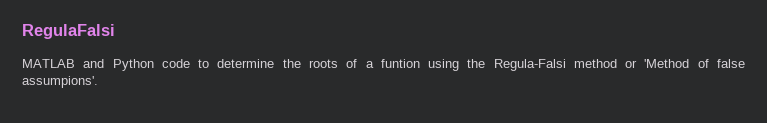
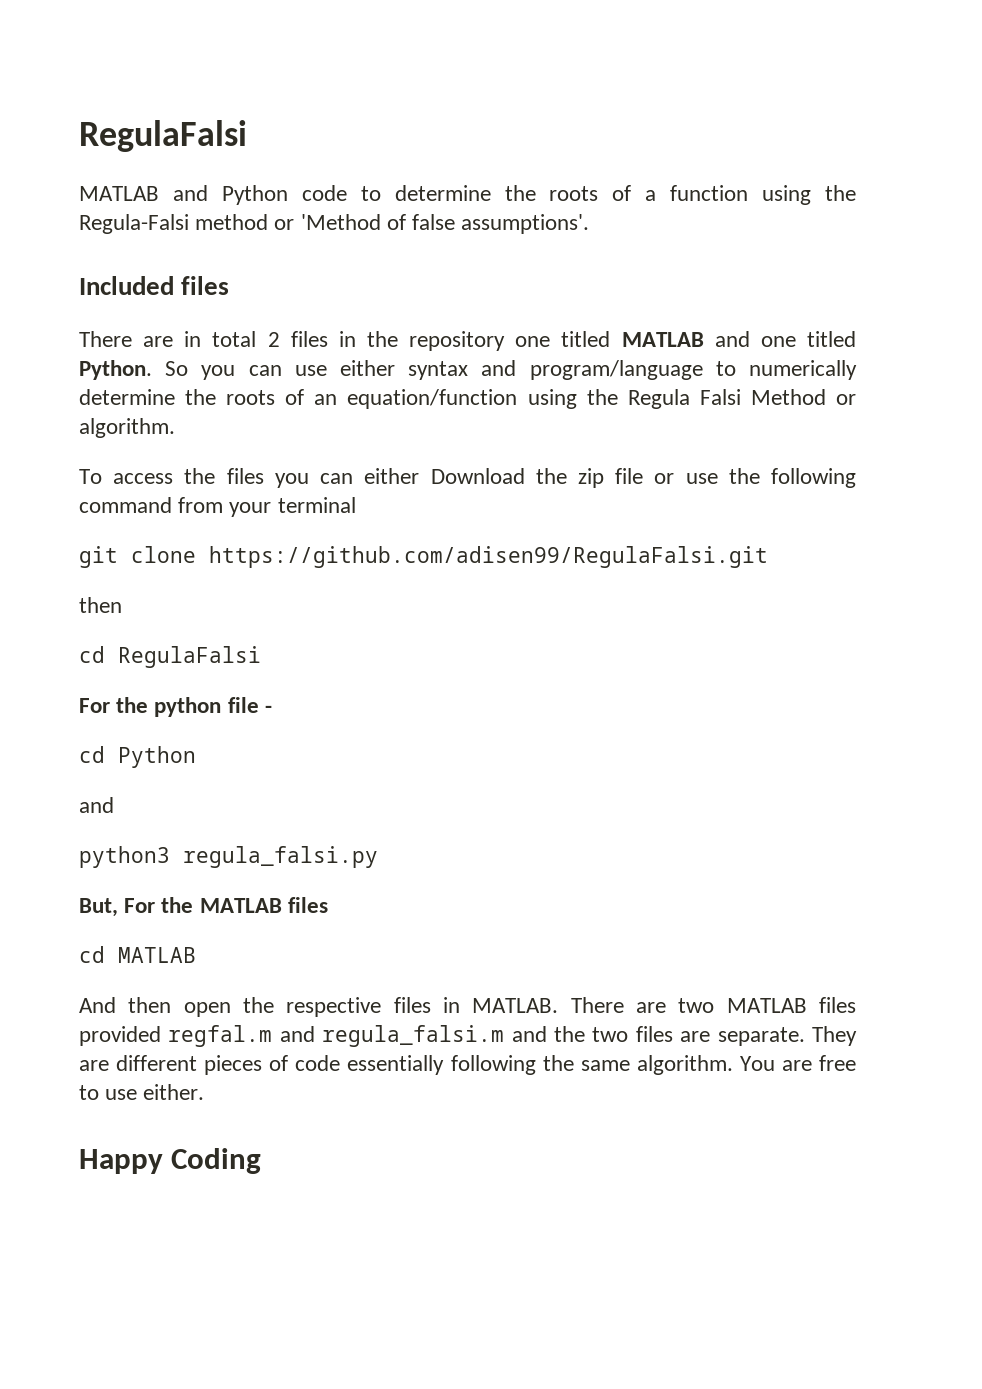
[380,59,420,68] funtion -> [670,185,749,201] function
[22,76,98,88] assumpions'. -> [461,214,590,234] [79,276,230,295] [79,331,856,351] [79,360,857,380] [79,389,856,409] [79,418,175,438] [79,468,856,488] [79,497,356,517] [79,546,768,568] [79,597,122,613] [79,646,261,668] [79,697,272,717] [79,746,196,768] [79,797,114,813] [79,846,378,868] [79,897,328,917] [79,946,196,963] [79,997,857,1017] [79,1025,857,1047] [79,1055,856,1075] [79,1084,205,1100] [79,1148,262,1174] assumptions'. // Included files // There are in total 2 files in the repository one titled MATLAB and one titled Python. So you can use either syntax and program/language to numerically determine the roots of an equation/function using the Regula Falsi Method or algorithm. // To access the files you can either Download the zip file or use the following command from your terminal // git clone https://github.com/adisen99/RegulaFalsi.git // then // cd RegulaFalsi // For the python file - // cd Python // and // python3 regula_falsi.py // But, For the MATLAB files // cd MATLAB // And then open the respective files in MATLAB. There are two MATLAB files provided regfal.m and regula_falsi.m and the two files are separate. They are different pieces of code essentially following the same algorithm. You are free to use either. // Happy Coding

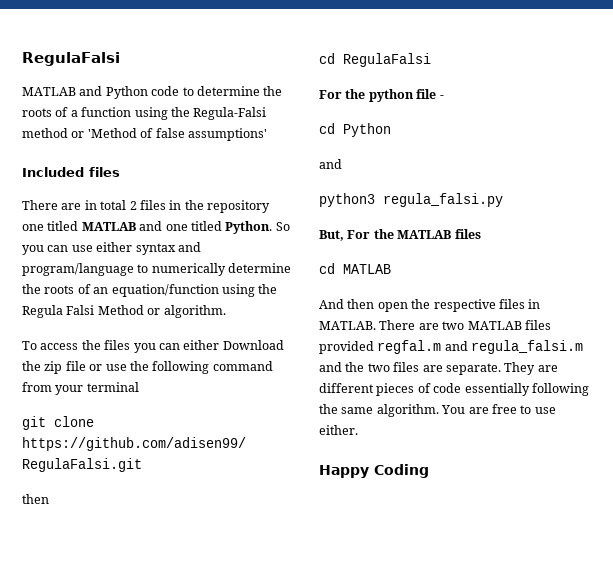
[461,214,590,234] assumptions'. -> [187,128,267,141] assumptions'

